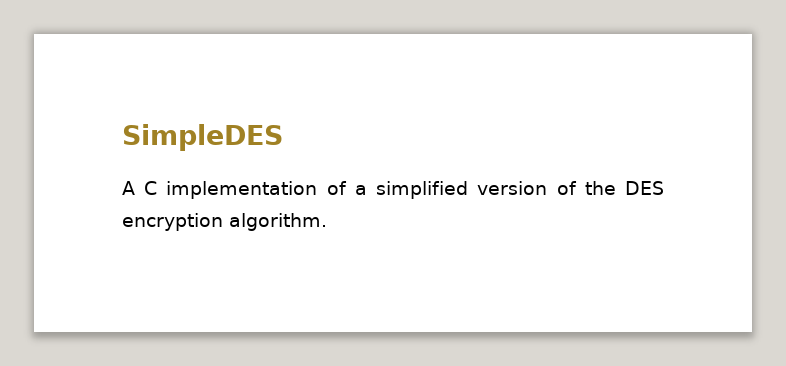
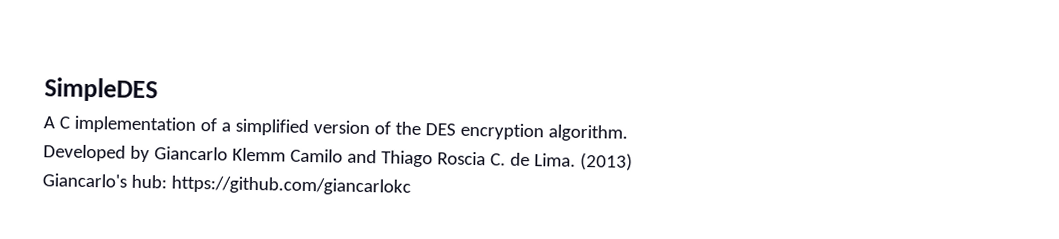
(327, 222) none -> [43,144,633,171] [42,173,411,196] // Developed by Giancarlo Klemm Camilo and Thiago Roscia C. de Lima. (2013) // Giancarlo's hub: https://github.com/giancarlokc

